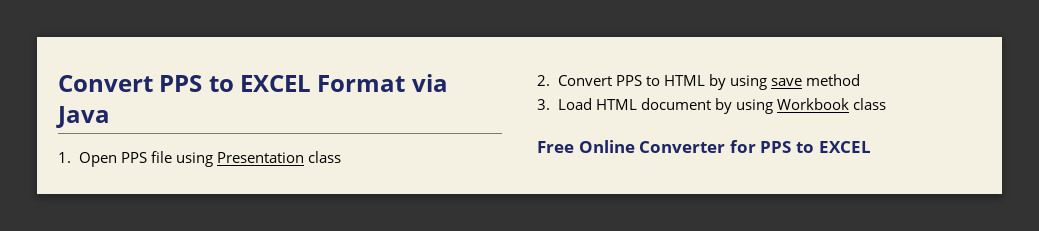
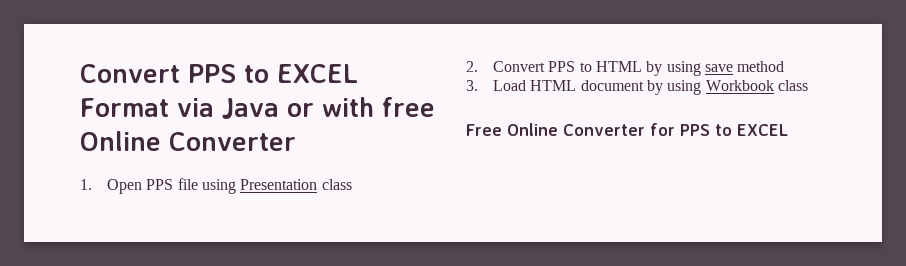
(110, 117) none -> [286,97,435,117] [80,131,296,151] or with free Online Converter

